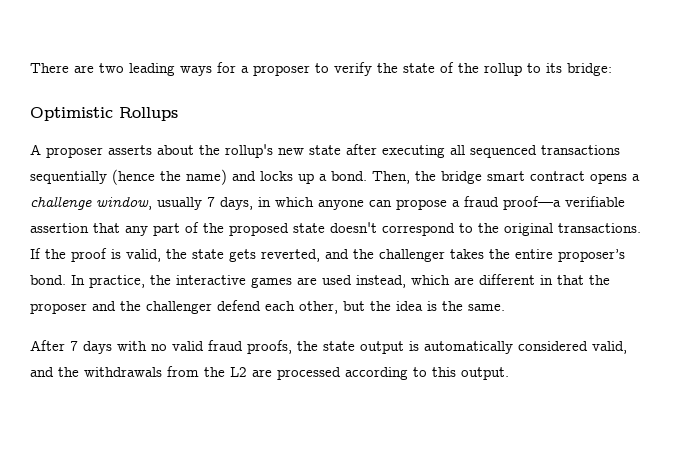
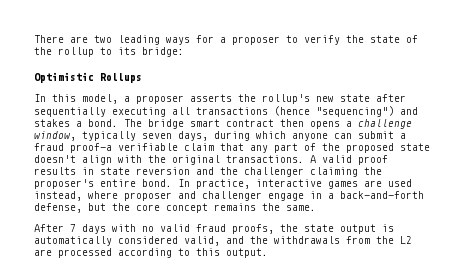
[30,144,41,155] A -> [34,94,130,104] In this model, a
[157,145,194,155] about -> (232, 98) none
(377, 149) none -> [34,107,106,117] sequentially
[470,145,620,158] [30,169,436,185] sequenced transactions sequentially (hence the name) and locks up a bond. Then, the -> [196,106,418,117] [34,119,142,127] transactions (hence "sequencing") and stakes a bond. The
(585, 176) none -> [280,119,304,127] then
[157,197,271,210] usually 7 days, in -> [82,131,250,141] typically seven days, during
[396,199,447,210] propose -> [358,131,394,139] submit
[30,223,89,233] assertion -> [184,143,214,151] claim
[382,223,473,236] correspond to -> [82,155,142,165] align with
[30,248,625,262] If the proof is valid, the state gets reverted, and the challenger takes the entire proposer’s -> [310,155,388,165] [34,167,382,177] [34,179,136,189] A valid proof results in state reversion and the challenger claiming the proposer's entire
[150,275,171,285] the -> (250, 184) none
[411,274,610,285] [30,300,437,314] which are different in that the proposer and the challenger defend each other, but the idea is -> [88,191,424,201] [34,203,256,213] where proposer and challenger engage in a back-and-forth defense, but the core concept remains

